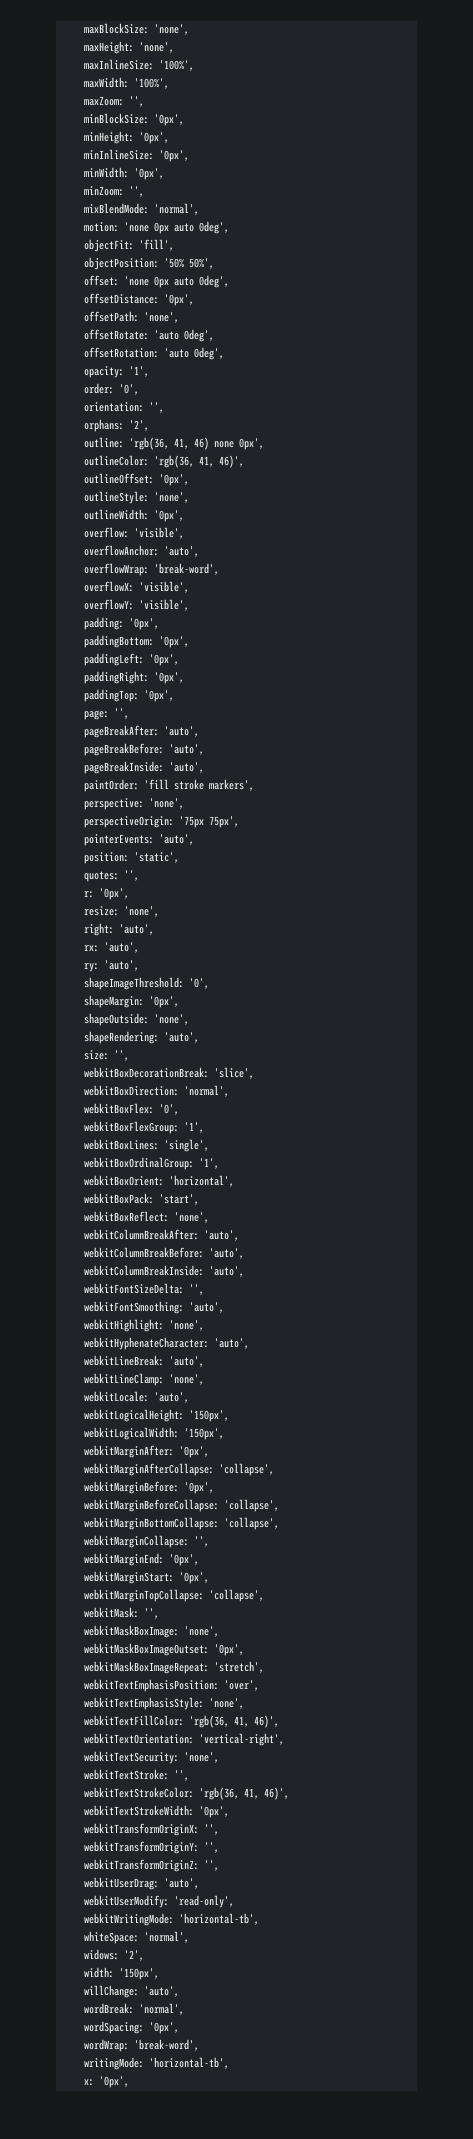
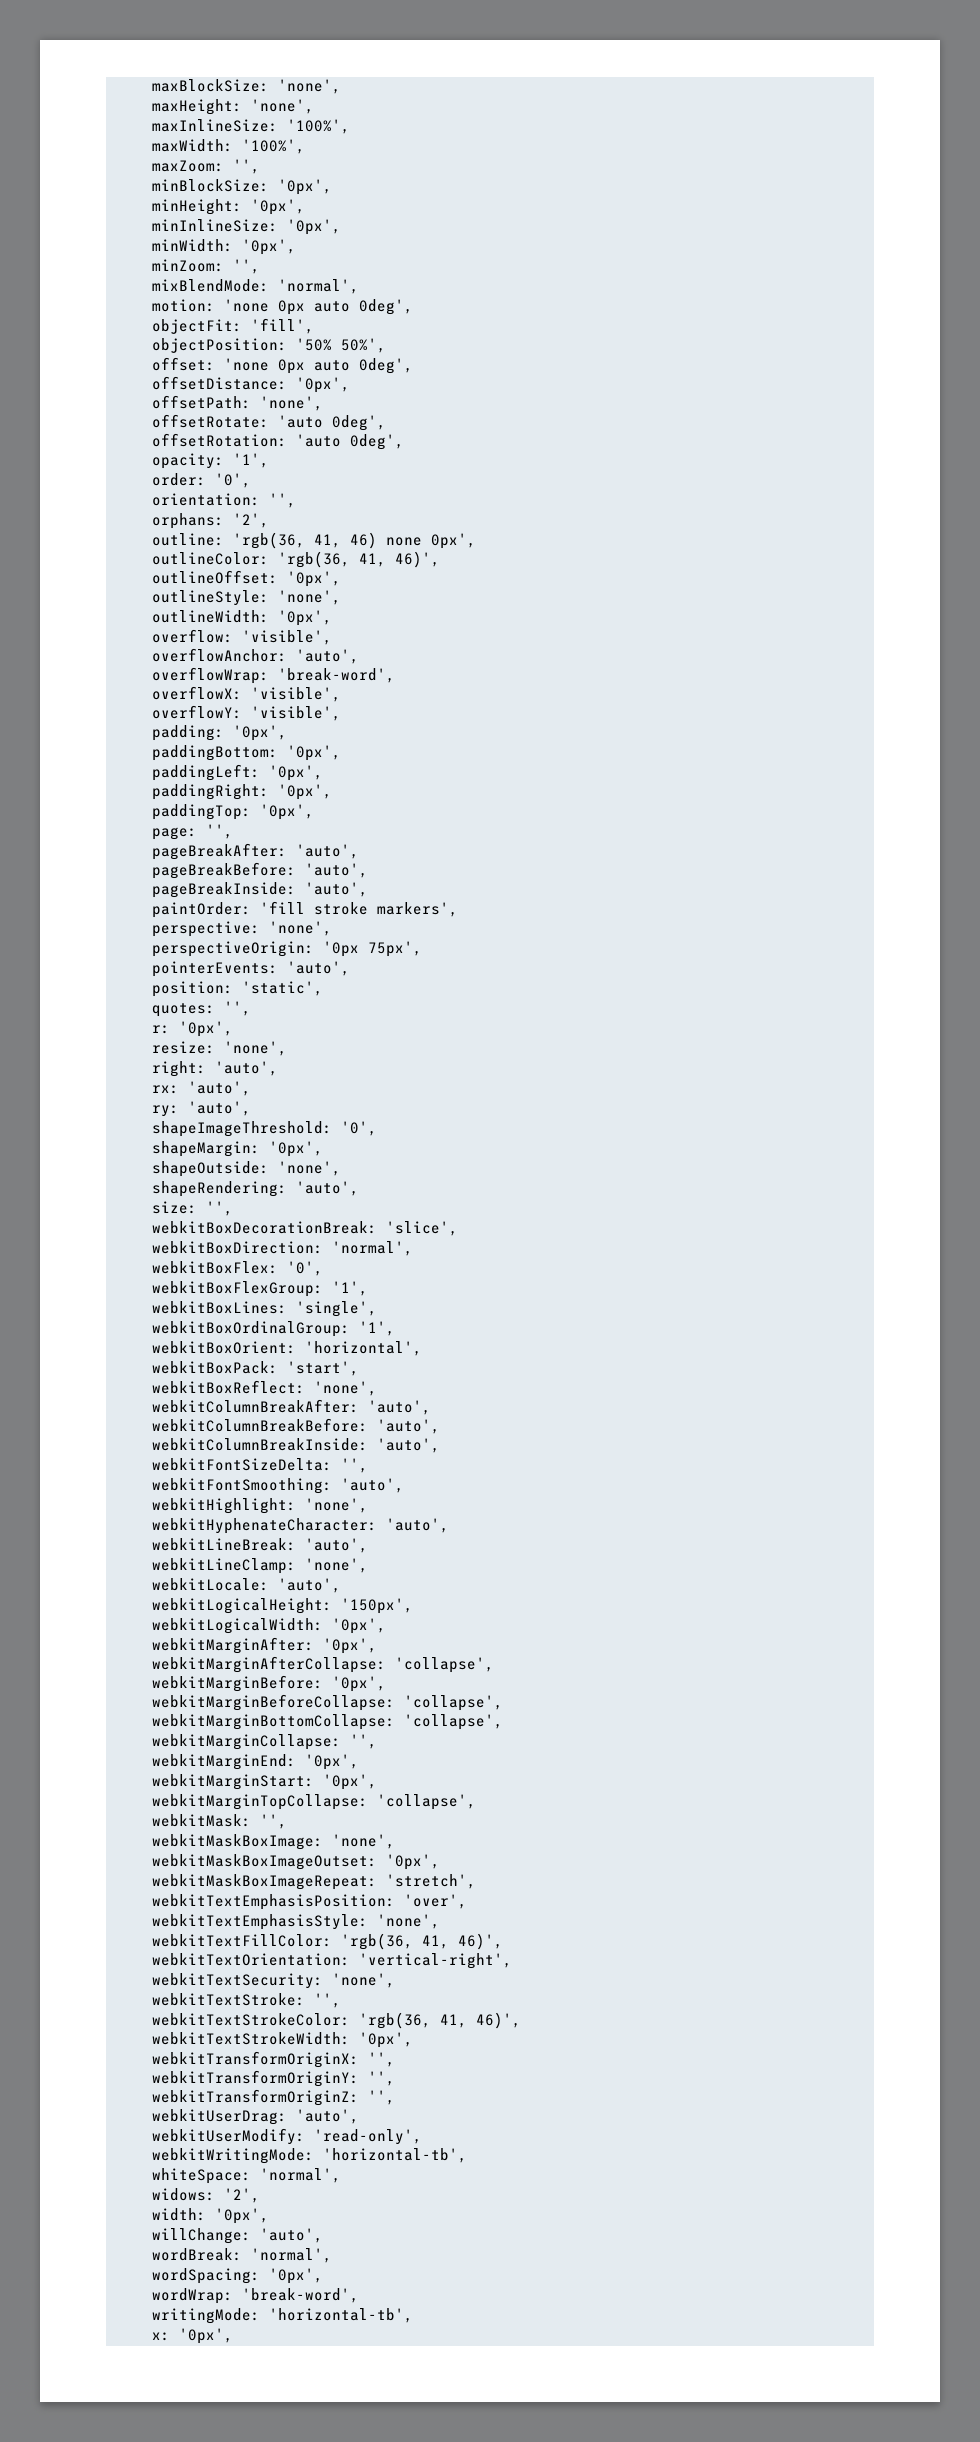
[178,816,204,828] '75px -> [322,941,359,957] '0px
[183,1428,224,1440] '150px', -> [331,1618,386,1634] '0px',
[118,1968,159,1980] '150px', -> [214,2208,269,2224] '0px',

